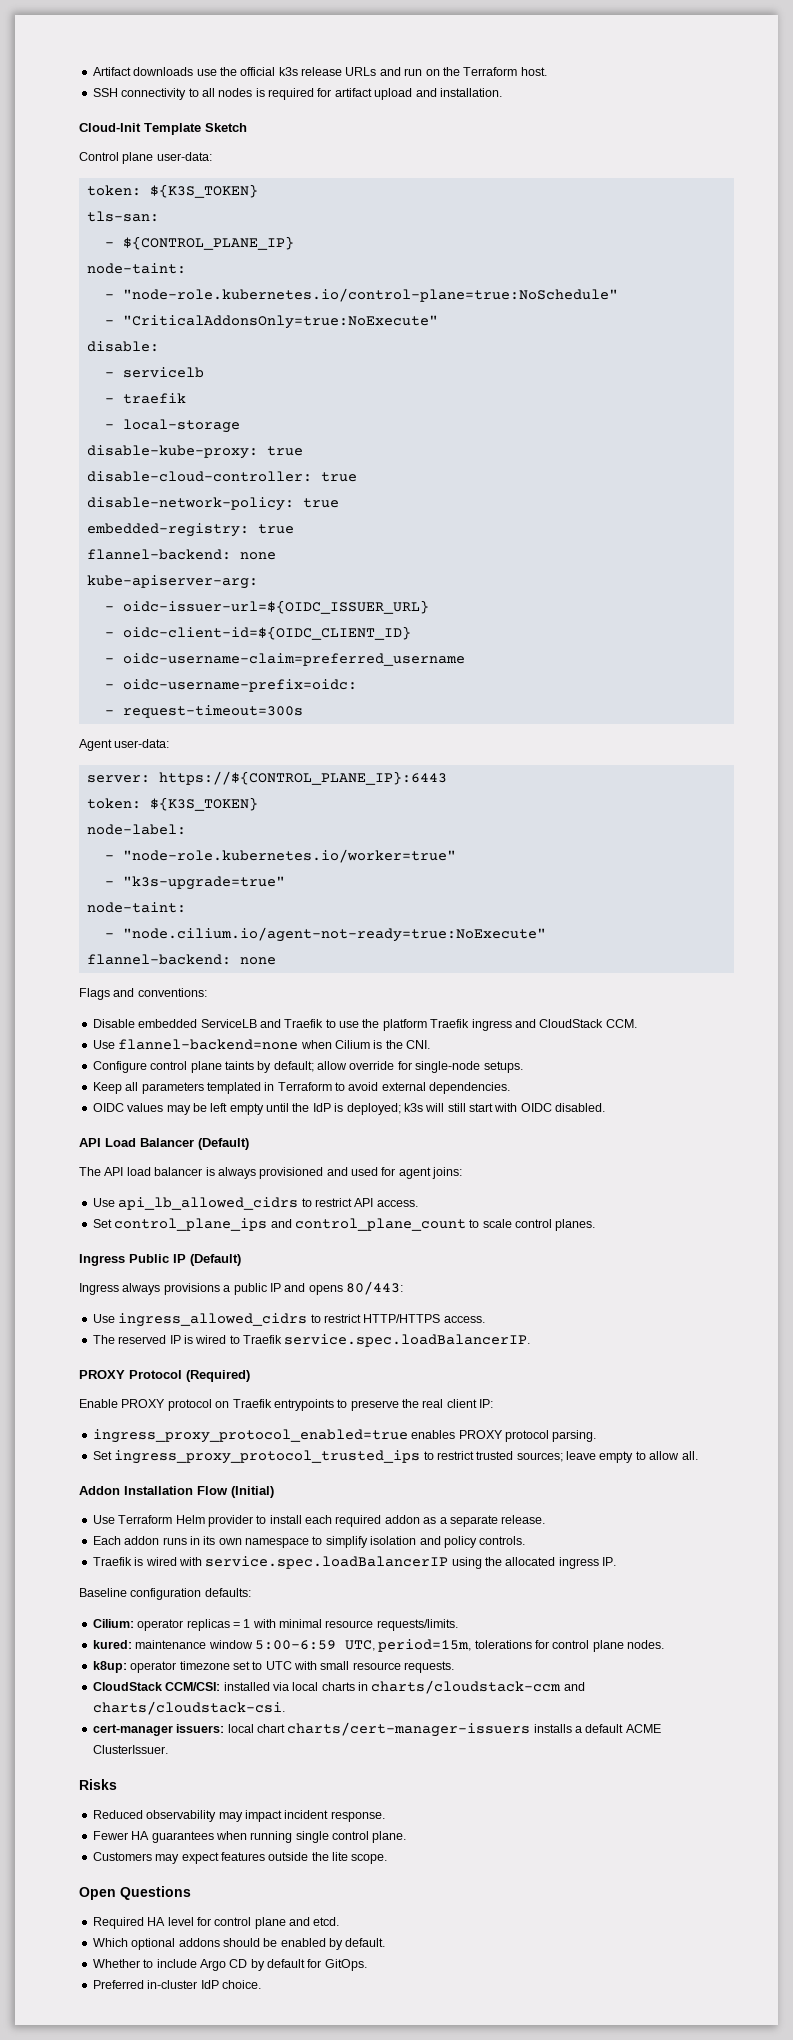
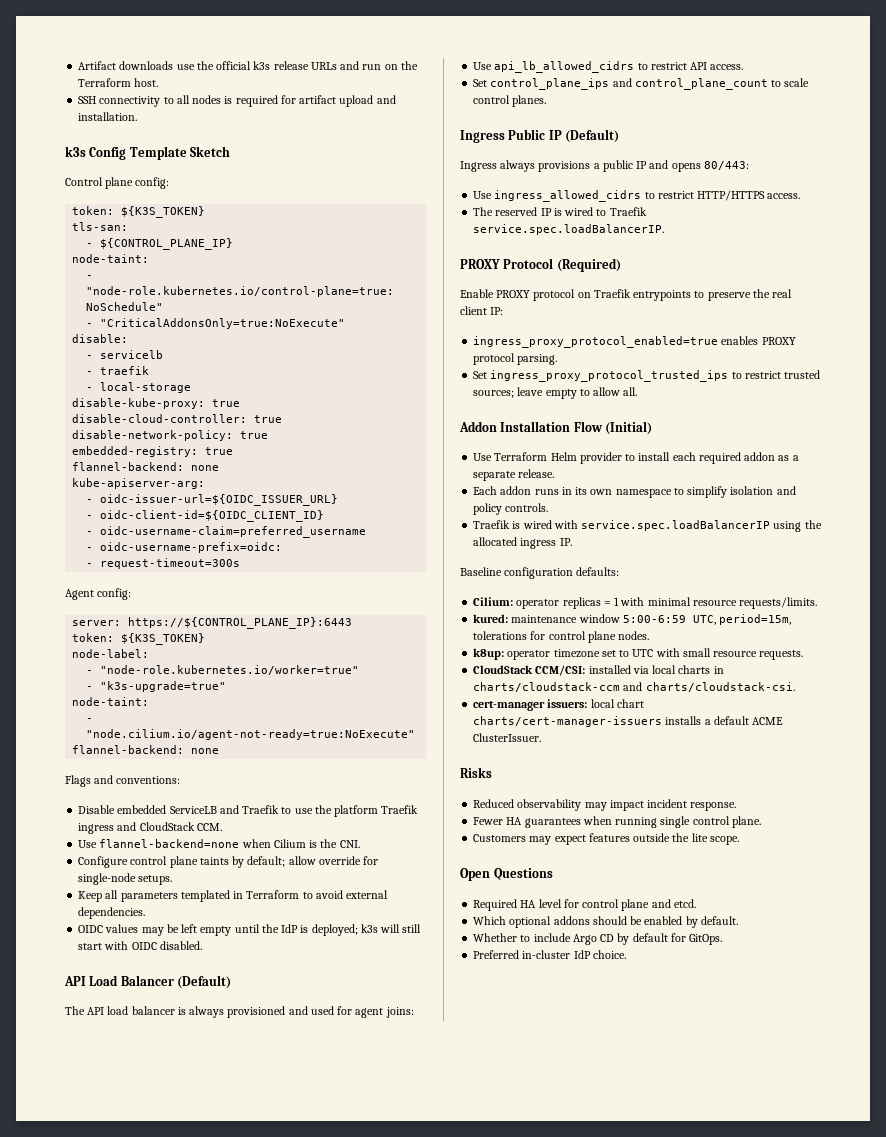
[79,123,141,132] Cloud-Init -> [65,146,127,160] k3s Config
[156,152,212,161] user-data: -> [135,177,170,189] config:
[114,739,170,748] user-data: -> [97,588,132,600] config:

